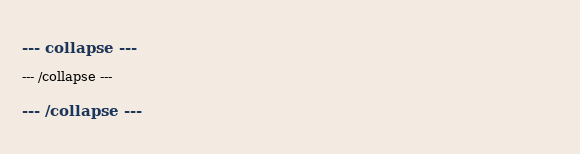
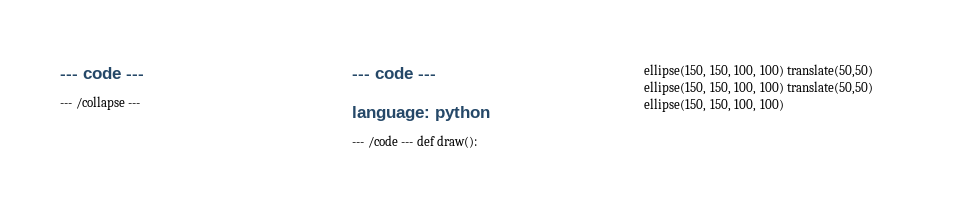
[22,42,114,56] --- collapse -> [60,67,121,79] --- code
[45,105,142,119] /collapse --- -> [375,67,436,79] [352,106,490,121] [352,135,478,148] [644,64,874,78] [644,81,874,95] [644,98,784,112] code --- // language: python // --- /code --- def draw(): // ellipse(150, 150, 100, 100) translate(50,50) ellipse(150, 150, 100, 100) translate(50,50) ellipse(150, 150, 100, 100)

